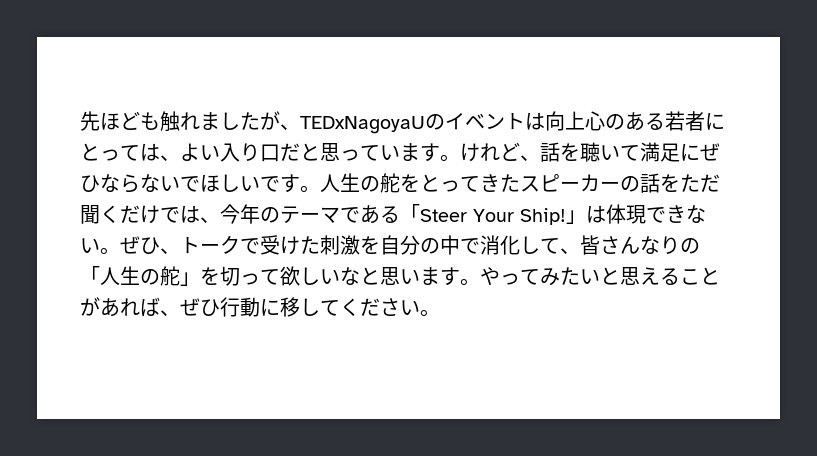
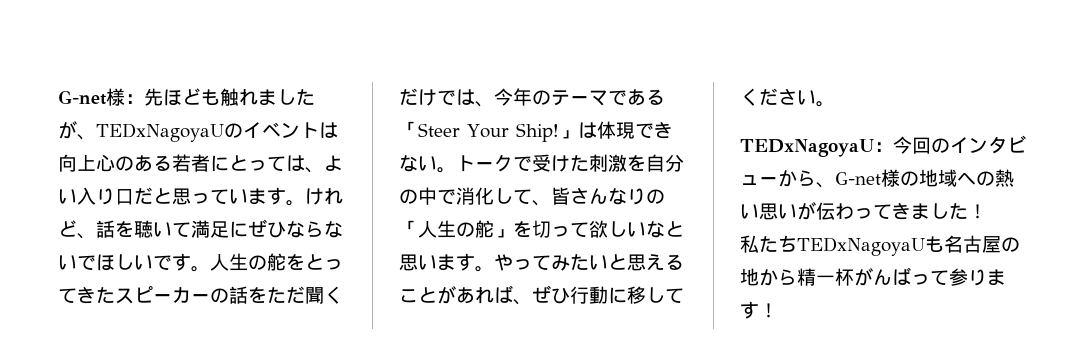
(80, 121) none -> [58,88,144,106] G-net様：
[120,236,180,254] ぜひ、 -> (456, 170) none
(440, 313) none -> [740,135,1026,157] [740,169,1014,188] [740,202,987,220] [740,235,1020,256] [740,267,1006,286] [740,301,778,319] // TEDxNagoyaU：今回のインタビューから、G-net様の地域への熱い思いが伝わってきました！ // 私たちTEDxNagoyaUも名古屋の地から精一杯がんばって参ります！

